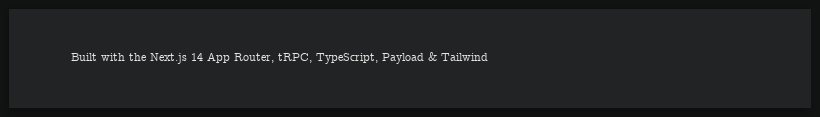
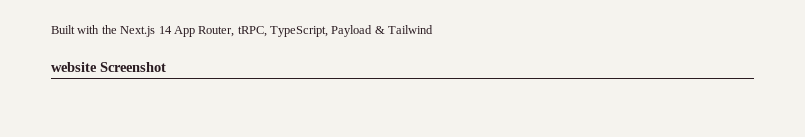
(488, 57) none -> [51,62,166,72] // website Screenshot

